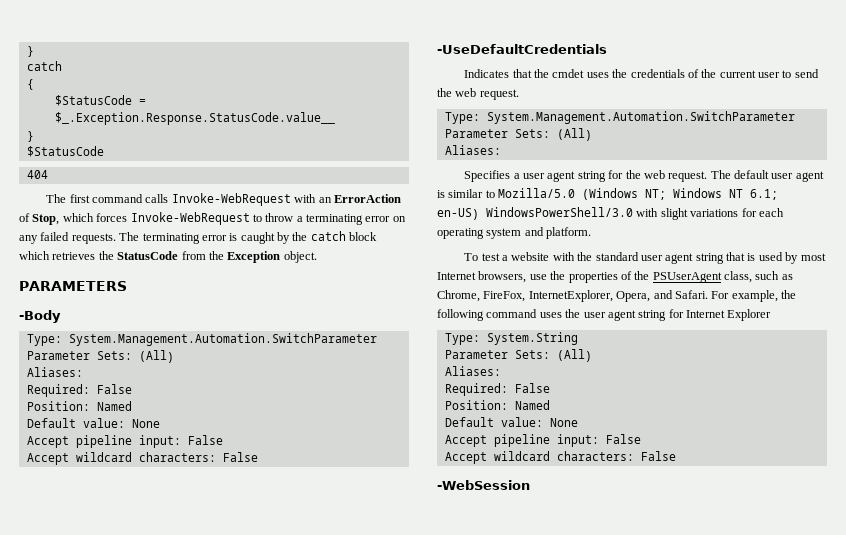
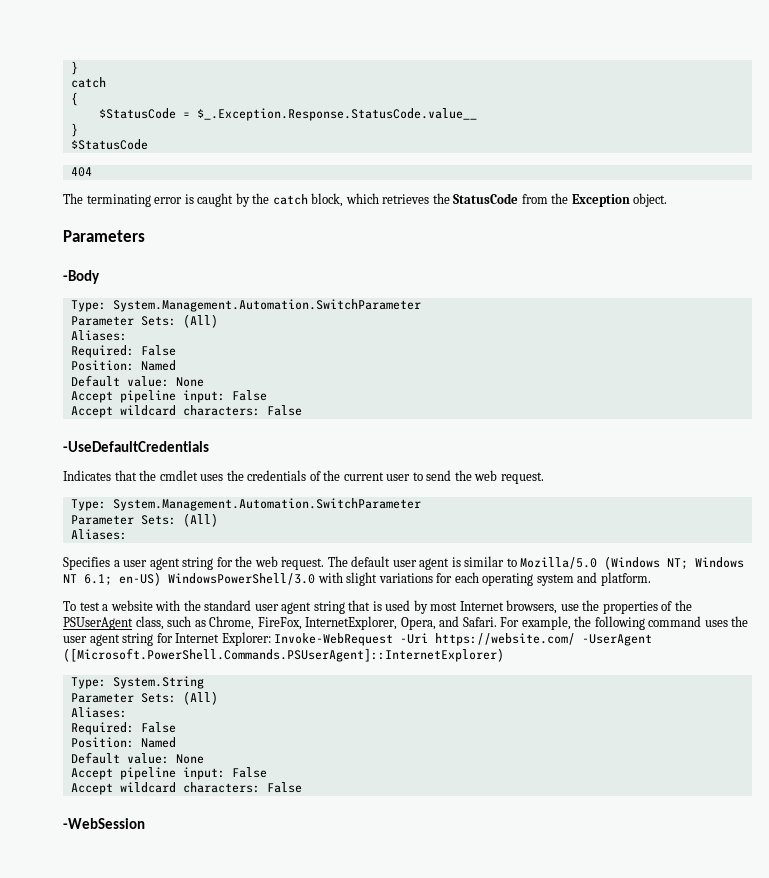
[69,193,401,206] [19,212,406,225] [19,232,140,244] first command calls Invoke-WebRequest with an ErrorAction of Stop, which forces Invoke-WebRequest to throw a terminating error on any failed requests. The -> (83, 198) none
[349,232,378,241] block -> [311,193,344,207] block,
[19,281,127,291] PARAMETERS -> [63,230,145,242] Parameters
[552,69,585,78] cmdet -> [159,470,198,481] cmdlet
[727,309,772,321] Explorer -> [221,632,653,646] [63,648,504,662] Explorer: Invoke-WebRequest -Uri https://website.com/ -UserAgent ([Microsoft.PowerShell.Commands.PSUserAgent]::InternetExplorer)

